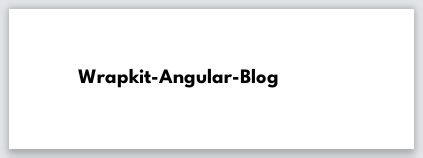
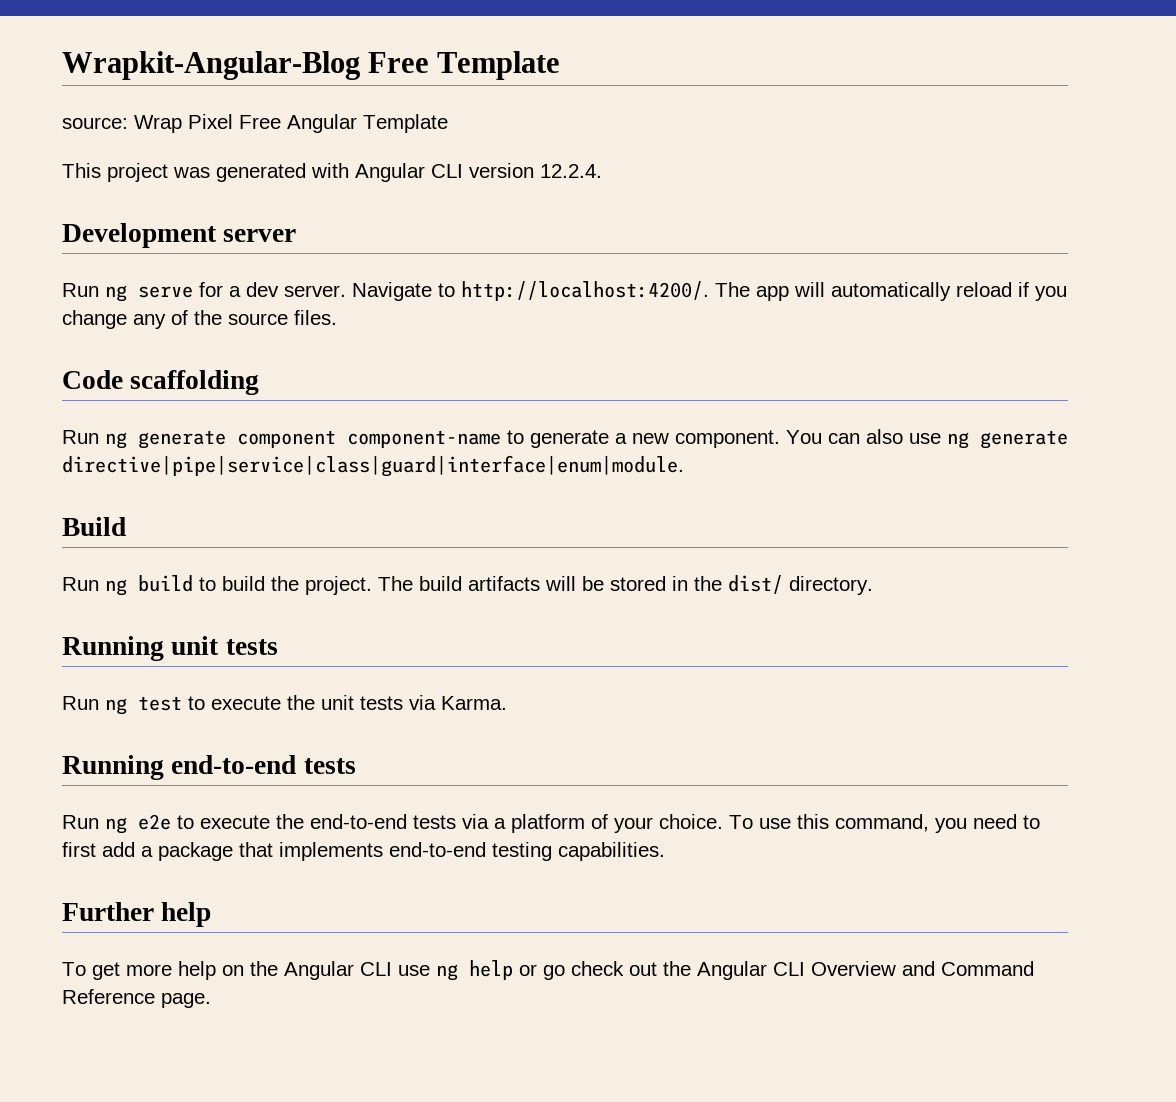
(279, 78) none -> [368,51,561,80] [62,114,448,133] [62,163,602,182] [62,223,297,248] [62,281,1067,302] [62,310,337,329] [62,370,260,395] [62,429,1068,449] [62,455,684,477] [62,517,126,536] [62,575,873,596] [62,636,278,661] [62,695,507,715] [62,755,356,780] [62,814,1040,834] [62,842,665,861] [62,902,212,927] [62,960,1034,981] [62,989,211,1008] Free Template // source: Wrap Pixel Free Angular Template // This project was generated with Angular CLI version 12.2.4. // Development server // Run ng serve for a dev server. Navigate to http://localhost:4200/. The app will automatically reload if you change any of the source files. // Code scaffolding // Run ng generate component component-name to generate a new component. You can also use ng generate directive|pipe|service|class|guard|interface|enum|module. // Build // Run ng build to build the project. The build artifacts will be stored in the dist/ directory. // Running unit tests // Run ng test to execute the unit tests via Karma. // Running end-to-end tests // Run ng e2e to execute the end-to-end tests via a platform of your choice. To use this command, you need to first add a package that implements end-to-end testing capabilities. // Further help // To get more help on the Angular CLI use ng help or go check out the Angular CLI Overview and Command Reference page.

